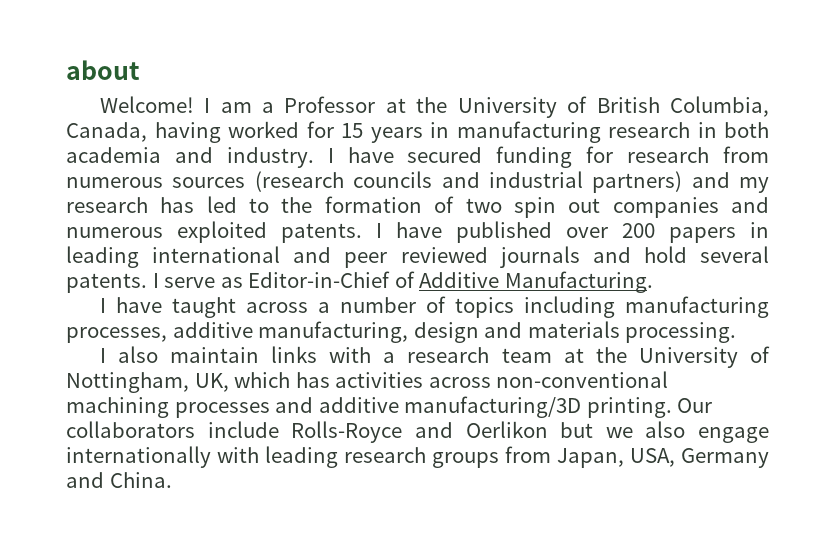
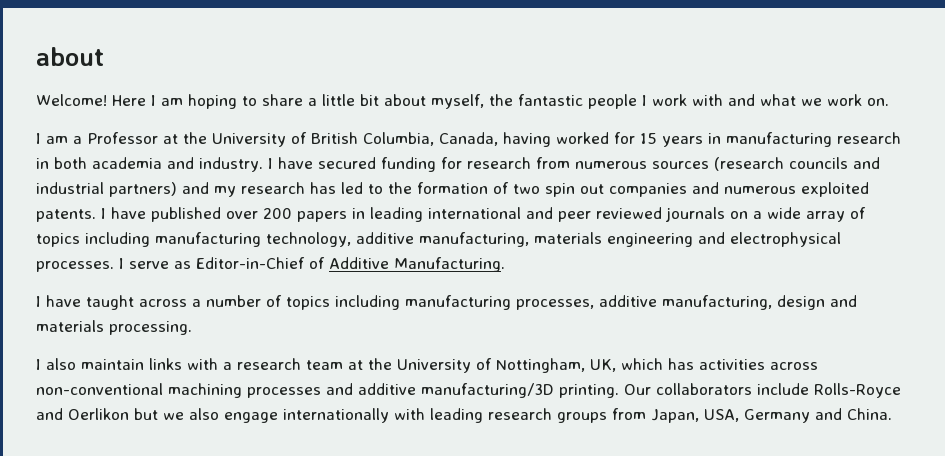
(194, 104) none -> [112,94,889,109] Here I am hoping to share a little bit about myself, the fantastic people I work with and what we work on. //
[592,246,769,263] [66,273,147,293] and hold several patents. -> [730,207,866,222] [36,232,841,247] [36,261,114,272] on a wide array of topics including manufacturing technology, additive manufacturing, materials engineering and electrophysical processes.

